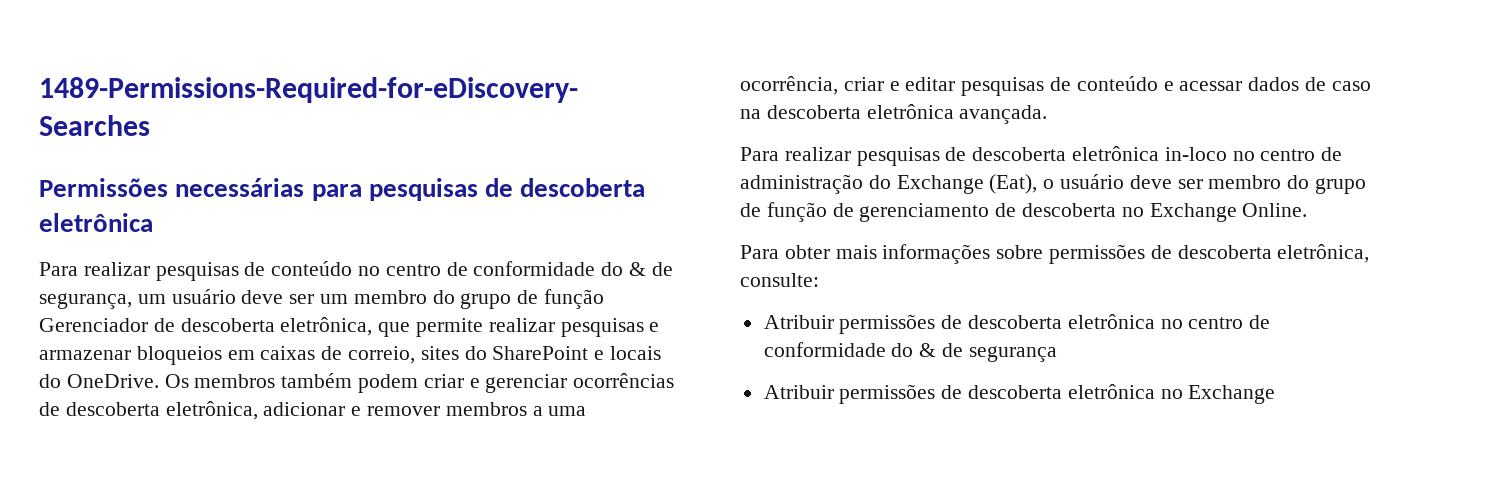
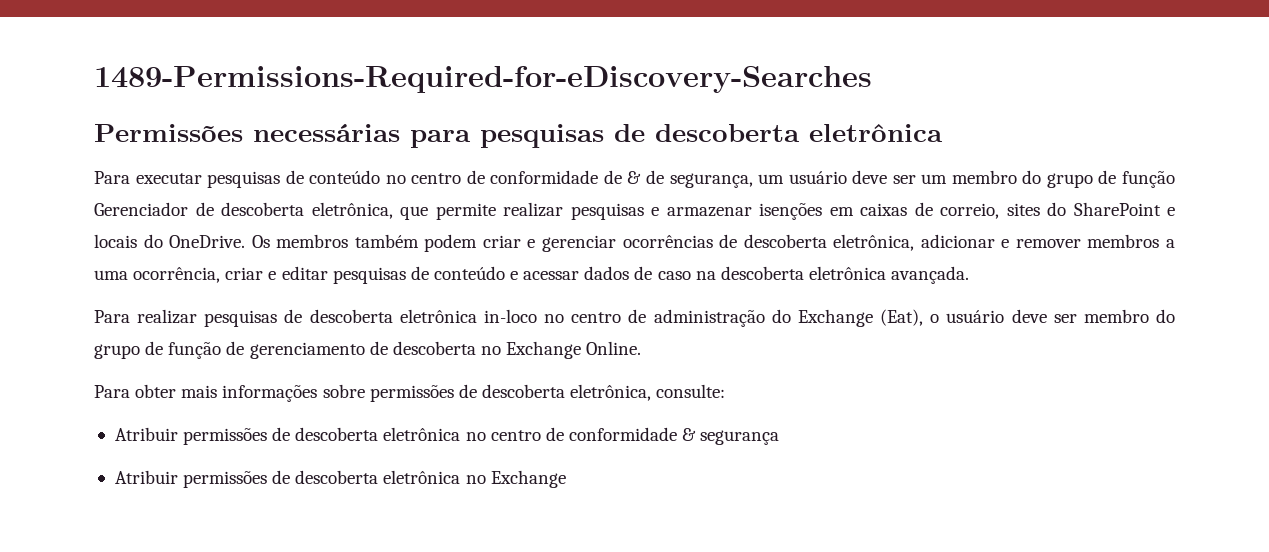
[83,262,150,276] realizar -> [135,173,202,184] executar
[601,262,624,276] do -> [603,170,622,184] de
[136,346,222,365] bloqueios -> [759,203,822,220] isenções
[891,343,964,357] do & de -> [682,428,697,441] &

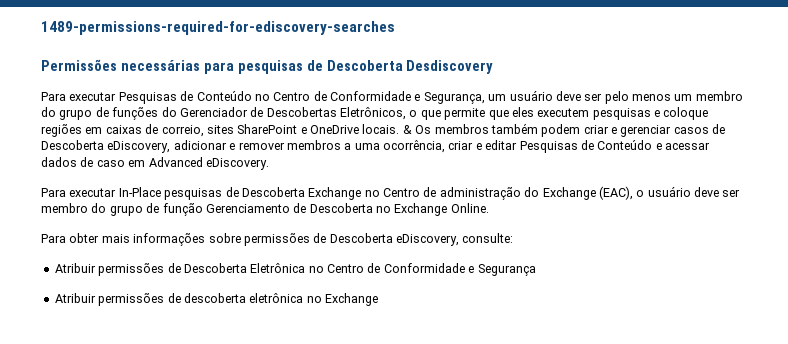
[94,66,872,93] 1489-Permissions-Required-for-eDiscovery-Searches -> [41,21,395,35] 1489-permissions-required-for-ediscovery-searches
[655,124,943,142] [94,170,753,188] descoberta eletrônica // Para executar pesquisas de conteúdo no centro de conformidade de & de segurança, -> [326,60,494,74] [41,91,485,104] Descoberta Desdiscovery // Para executar Pesquisas de Conteúdo no Centro de Conformidade e Segurança,
(916, 179) none -> [604,91,671,104] pelo menos
[1121,171,1175,188] [94,202,822,220] função Gerenciador de descoberta eletrônica, que permite realizar pesquisas e armazenar isenções -> [112,107,709,120] [41,124,82,137] funções do Gerenciador de Descobertas Eletrônicos, o que permite que eles executem pesquisas e coloque regiões
[1047,202,1066,216] do -> (234, 129) none
[94,234,246,248] locais do OneDrive. -> [310,124,412,134] OneDrive locais. &
[622,234,915,251] ocorrências de descoberta eletrônica, -> [673,124,726,134] [41,140,171,153] casos de Descoberta eDiscovery,
[332,266,505,284] pesquisas de conteúdo -> [519,140,653,153] Pesquisas de Conteúdo
[695,266,970,284] [94,309,622,327] na descoberta eletrônica avançada. // Para realizar pesquisas de descoberta eletrônica in-loco no centro -> [128,157,269,170] [41,187,420,200] em Advanced eDiscovery. // Para executar In-Place pesquisas de Descoberta Exchange no Centro
[880,309,924,326] (Eat), -> [598,186,633,200] (EAC),
[226,341,476,359] de gerenciamento de descoberta -> [205,203,373,213] Gerenciamento de Descoberta
[481,384,652,401] descoberta eletrônica, -> [329,233,459,246] Descoberta eDiscovery,
[295,427,780,445] descoberta eletrônica no centro de conformidade & segurança -> [183,263,536,276] Descoberta Eletrônica no Centro de Conformidade e Segurança

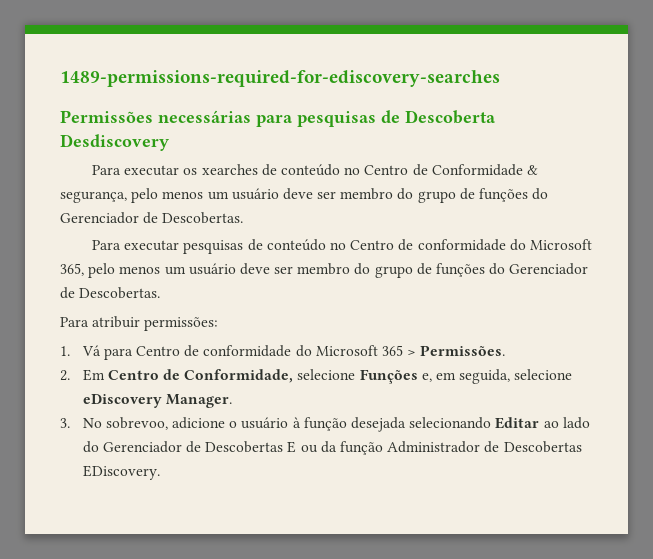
[118,90,743,104] [41,107,709,120] [41,123,726,137] [41,140,710,153] [41,157,269,170] [41,186,741,200] [41,203,489,216] [41,233,514,246] [54,263,536,276] [54,293,378,306] Pesquisas de Conteúdo no Centro de Conformidade e Segurança, um usuário deve ser pelo menos um membro do grupo de funções do Gerenciador de Descobertas Eletrônicos, o que permite que eles executem pesquisas e coloque regiões em caixas de correio, sites SharePoint e OneDrive locais. & Os membros também podem criar e gerenciar casos de Descoberta eDiscovery, adicionar e remover membros a uma ocorrência, criar e editar Pesquisas de Conteúdo e acessar dados de caso em Advanced eDiscovery. // Para executar In-Place pesquisas de Descoberta Exchange no Centro de administração do Exchange (EAC), o usuário deve ser membro do grupo de função Gerenciamento de Descoberta no Exchange Online. // Para obter mais informações sobre permissões de Descoberta eDiscovery, consulte: // Atribuir permissões de Descoberta Eletrônica no Centro de Conformidade e Segurança // Atribuir permissões de descoberta eletrônica no Exchange -> [183,164,538,176] [60,188,549,203] [60,212,244,224] [92,239,592,254] [60,263,589,278] [60,287,161,299] [60,316,219,331] [60,345,506,360] [60,369,573,384] [82,394,232,408] [60,417,590,432] [82,441,582,455] [82,465,160,480] os xearches de conteúdo no Centro de Conformidade & segurança, pelo menos um usuário deve ser membro do grupo de funções do Gerenciador de Descobertas. // Para executar pesquisas de conteúdo no Centro de conformidade do Microsoft 365, pelo menos um usuário deve ser membro do grupo de funções do Gerenciador de Descobertas. // Para atribuir permissões: // 1. Vá para Centro de conformidade do Microsoft 365 > Permissões. // 2. Em Centro de Conformidade, selecione Funções e, em seguida, selecione eDiscovery Manager. // 3. No sobrevoo, adicione o usuário à função desejada selecionando Editar ao lado do Gerenciador de Descobertas E ou da função Administrador de Descobertas EDiscovery.

